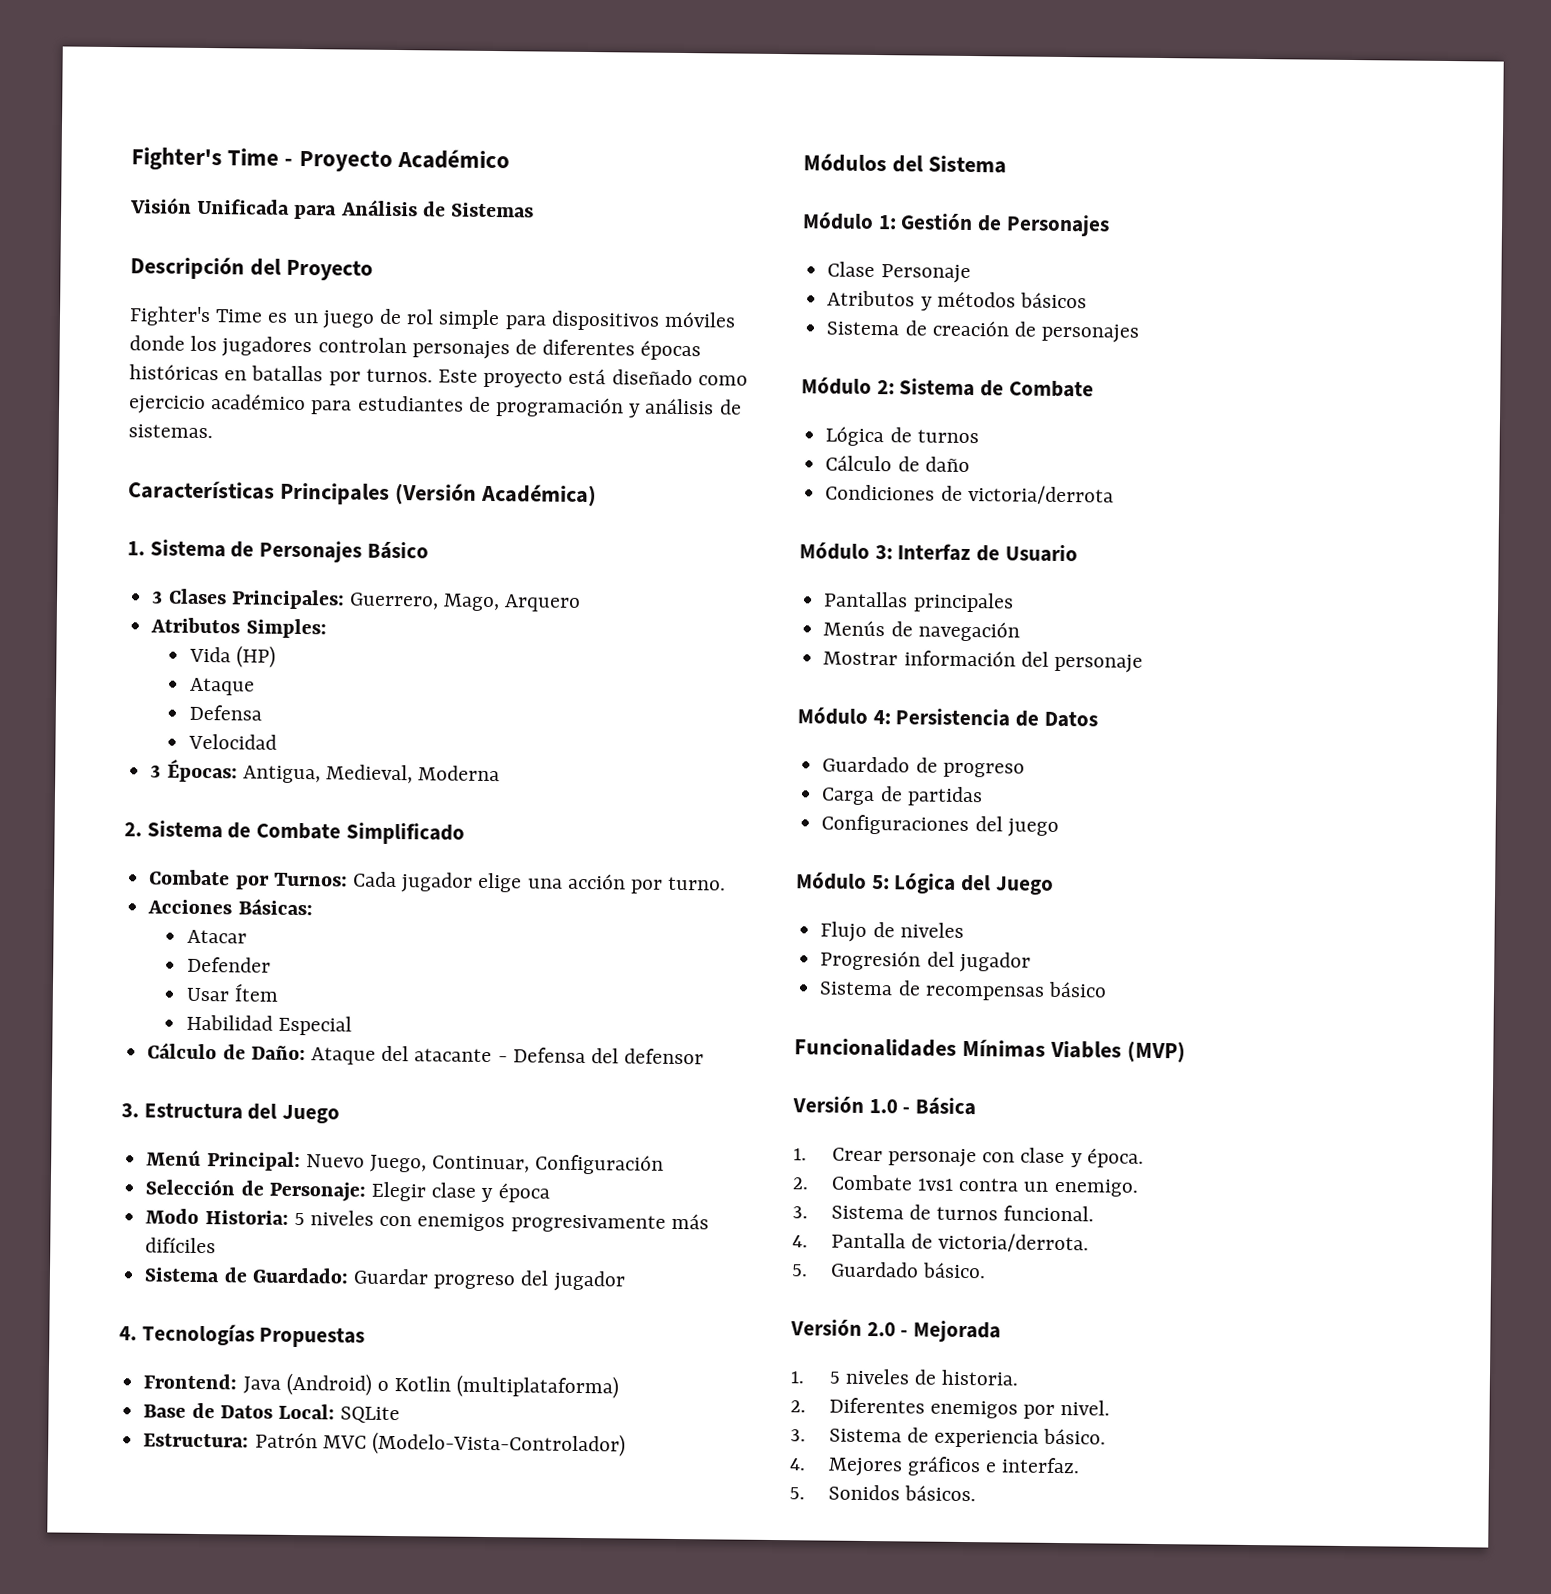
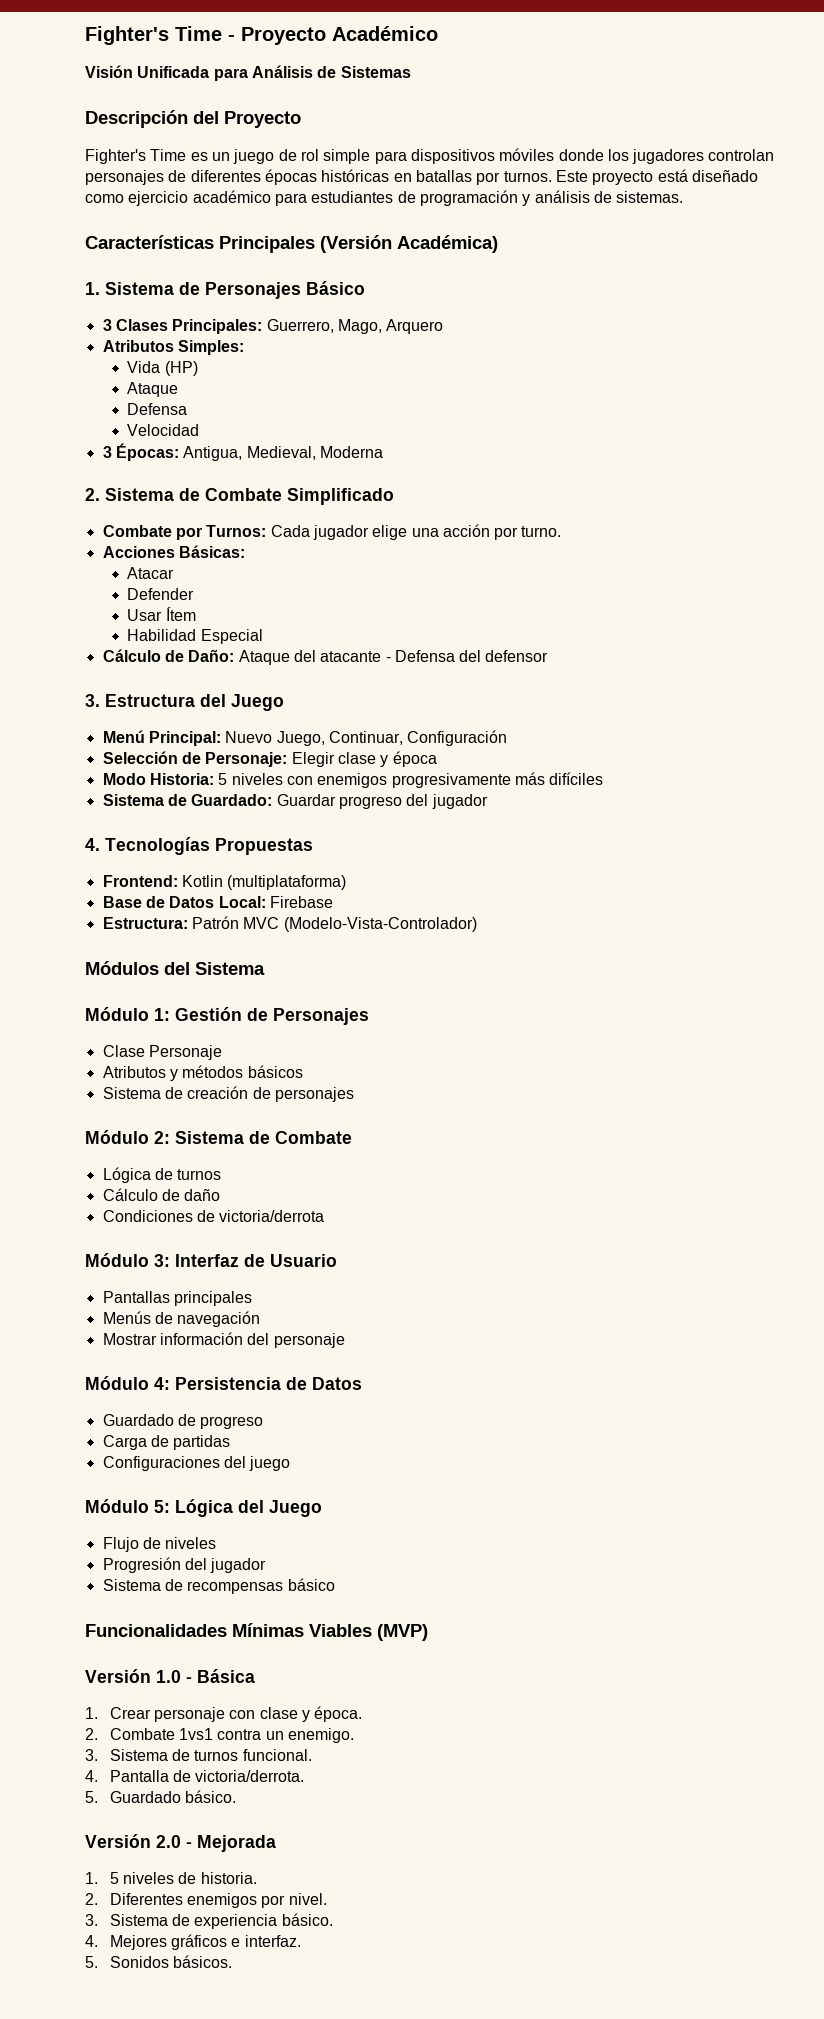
[242,1372,389,1396] Java (Android) o -> (178, 881) none
[340,1406,401,1424] SQLite -> [269,896,333,908] Firebase

